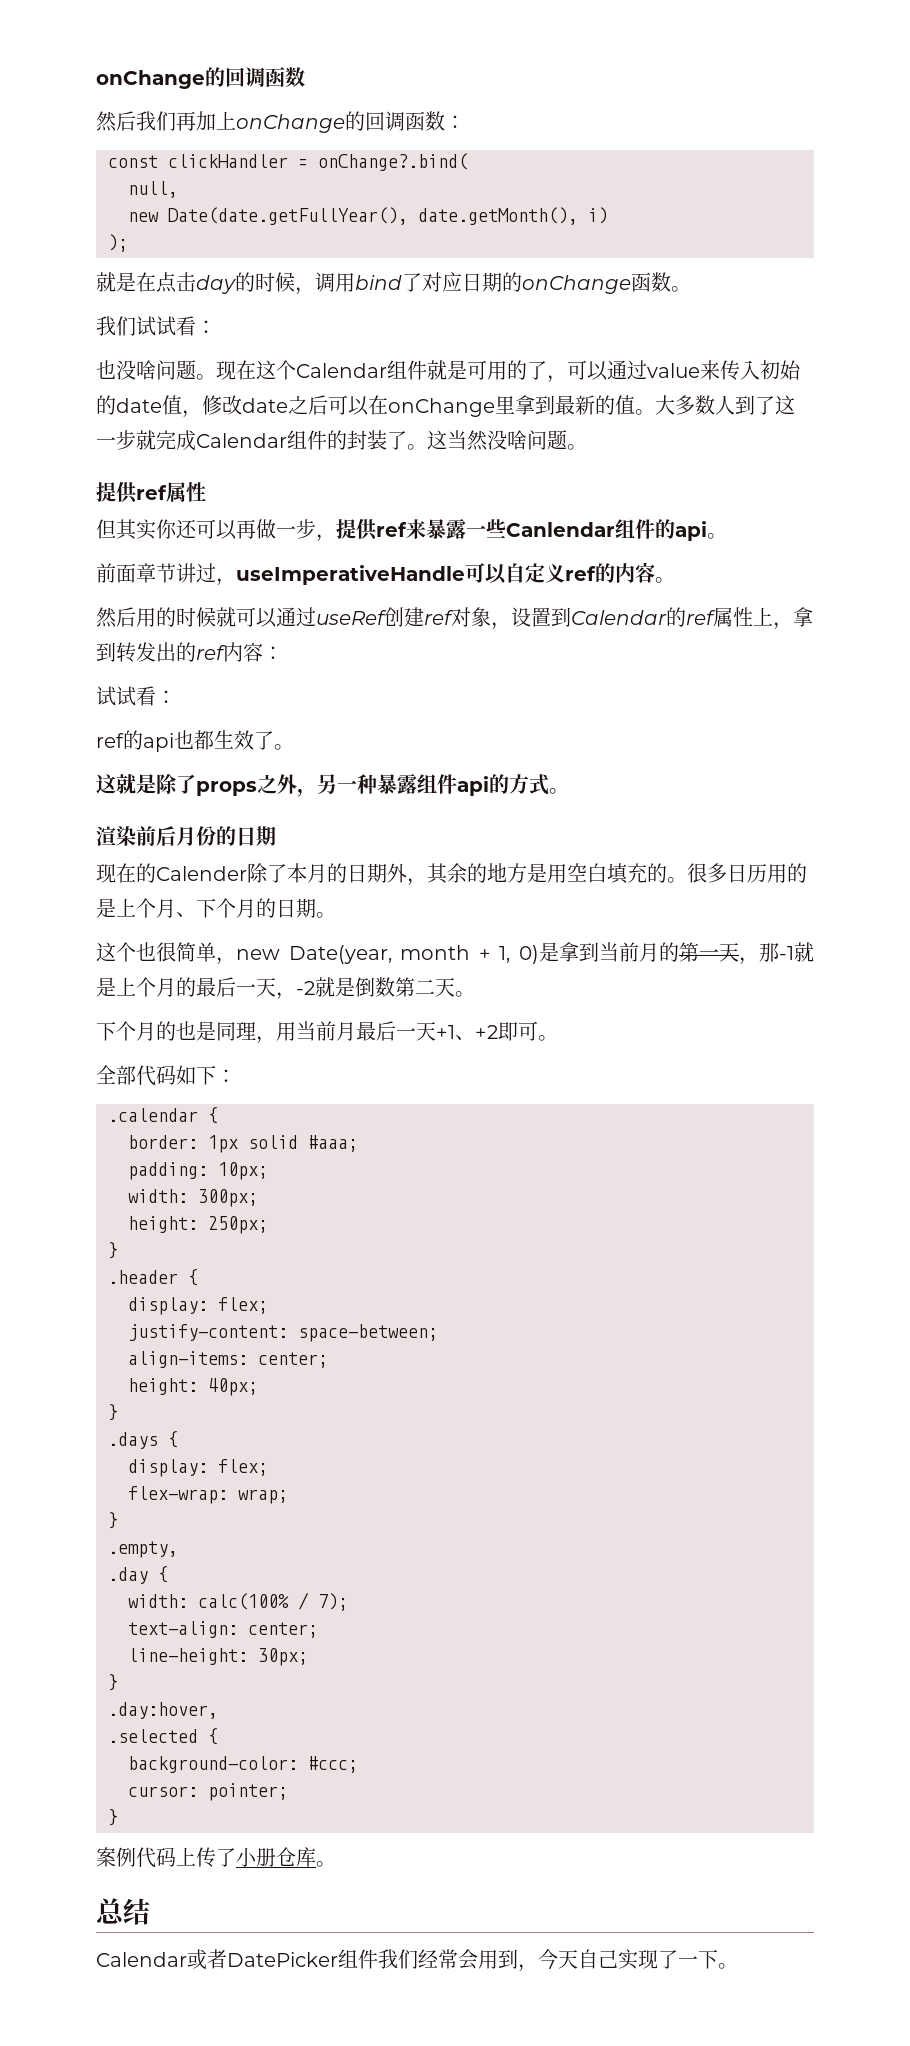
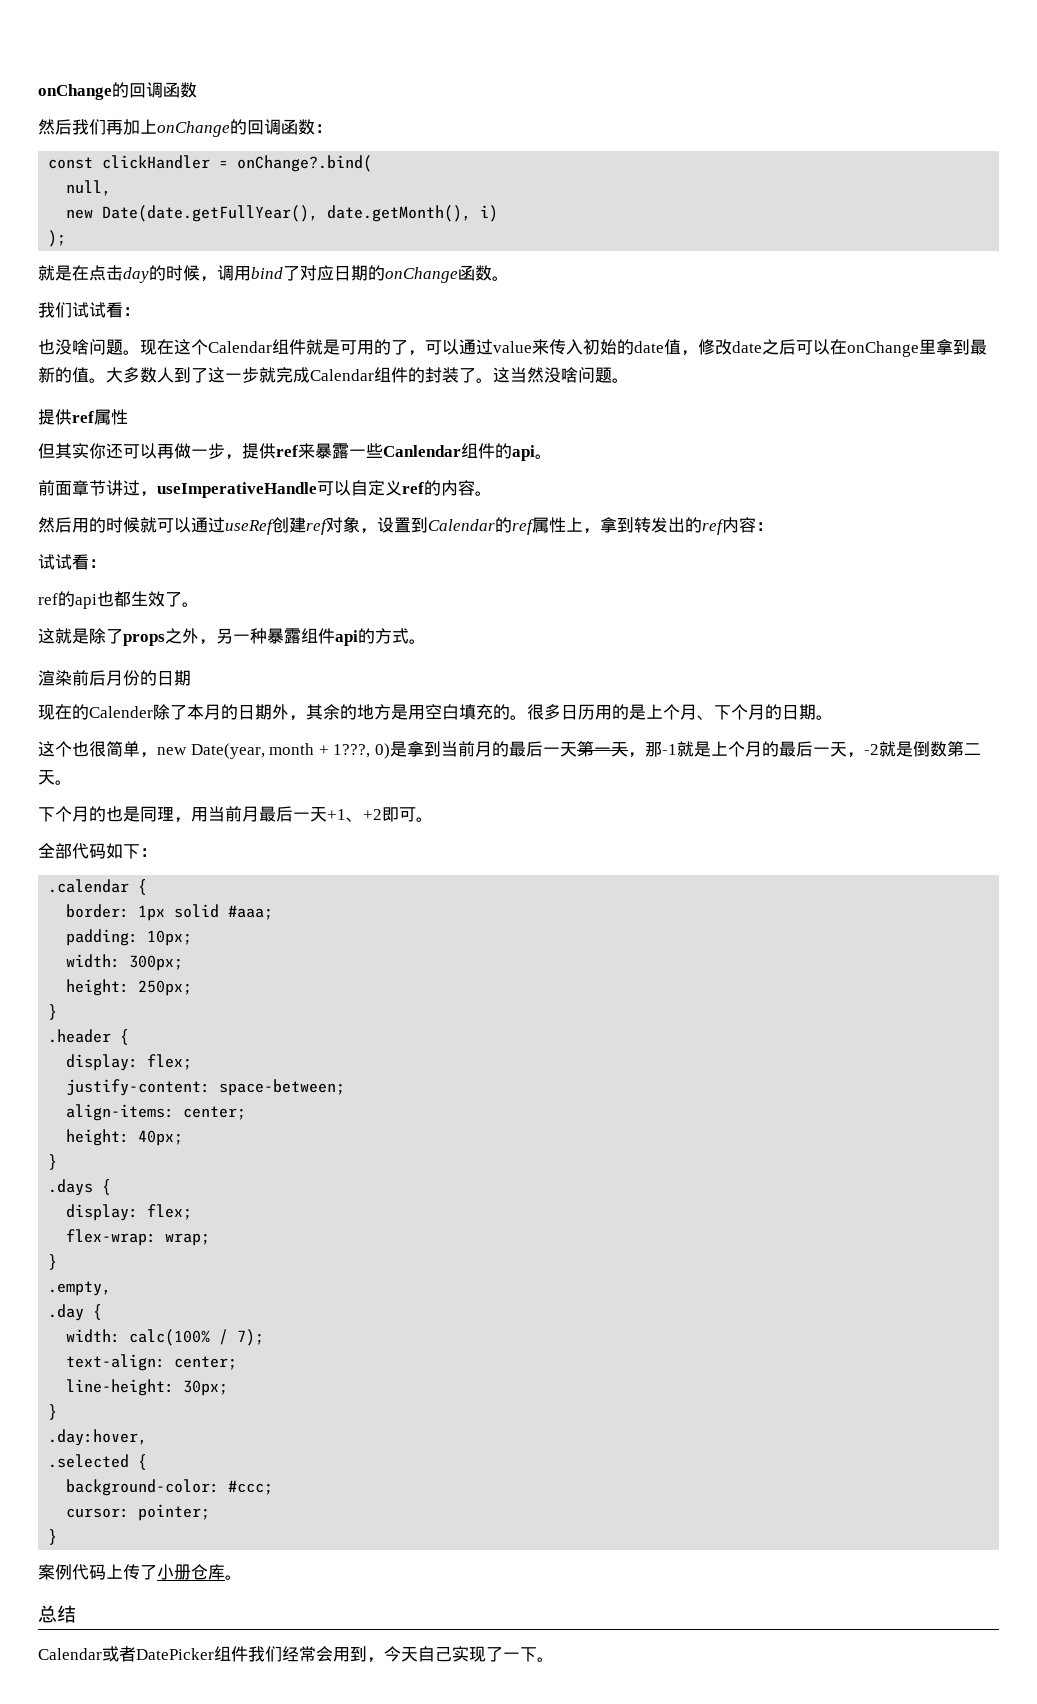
[499,946,511,963] 1, -> [333,744,371,758] 1???,
(680, 952) none -> [508,741,577,757] 最后一天

